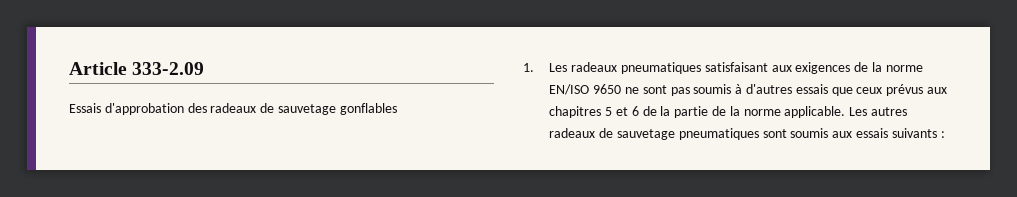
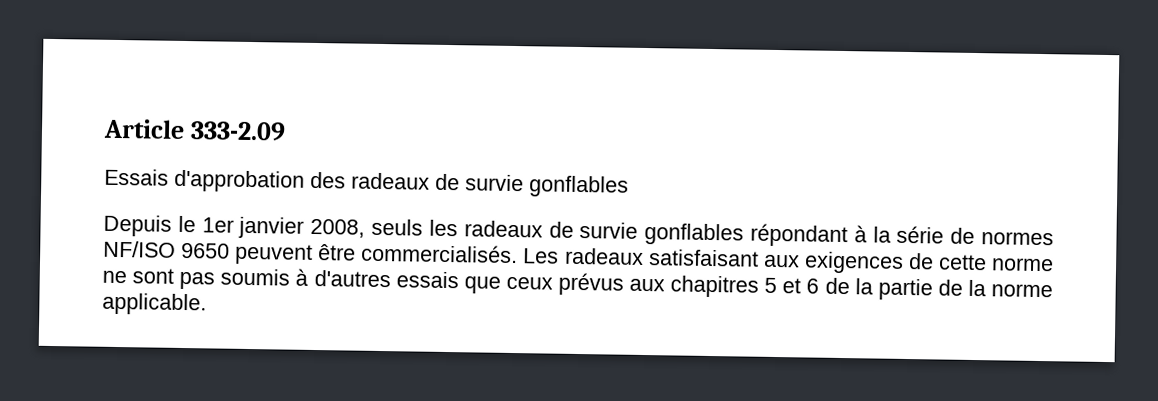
[277,104,336,115] sauvetage -> [465,174,524,192] survie
[523,63,534,72] 1. -> [103,214,1054,248] [103,240,519,265] Depuis le 1er janvier 2008, seuls les radeaux de survie gonflables répondant à la série de normes NF/ISO 9650 peuvent être commercialisés.
[621,62,702,74] pneumatiques -> (644, 256) none
[871,62,923,72] [549,84,622,95] la norme EN/ISO 9650 -> [937,254,1055,272] cette norme
[849,107,907,116] [549,128,945,140] Les autres radeaux de sauvetage pneumatiques sont soumis aux essais suivants : -> (207, 304) none

